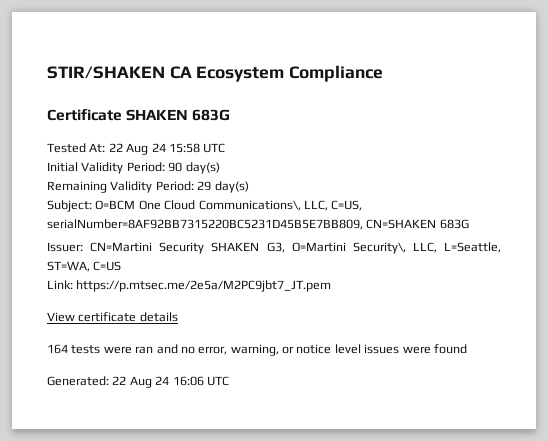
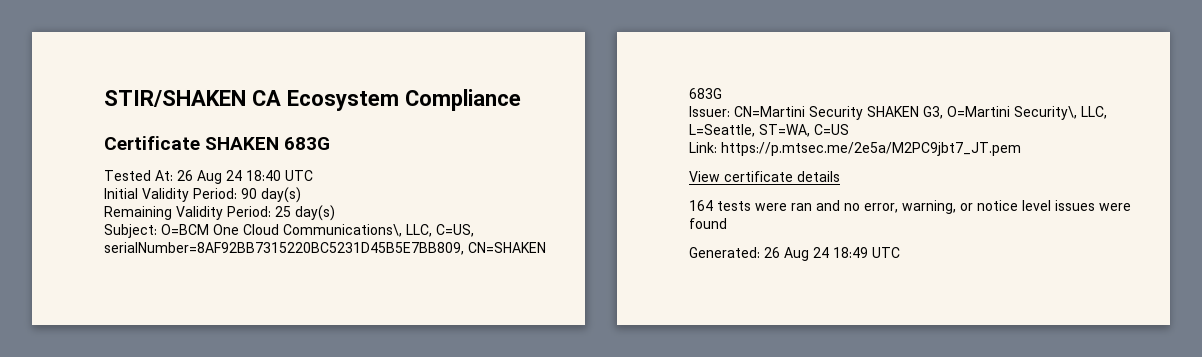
[108,143,200,155] 22 Aug 24 15:58 -> [177,170,281,184] 26 Aug 24 18:40
[197,181,212,191] 29 -> [275,206,291,217] 25
[112,376,204,388] 22 Aug 24 16:06 -> [764,247,868,261] 26 Aug 24 18:49

